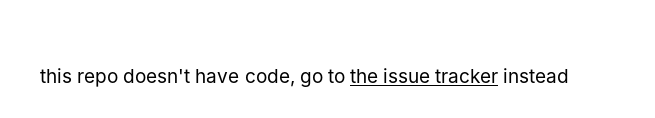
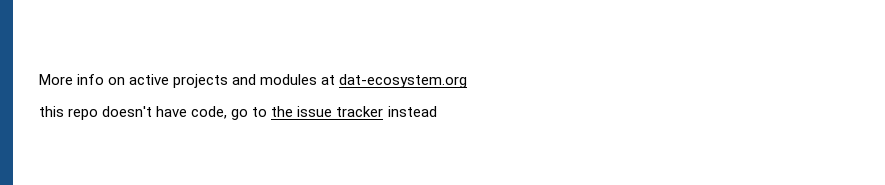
(40, 75) none -> [39,74,468,88] More info on active projects and modules at dat-ecosystem.org //

